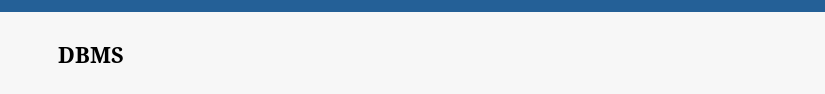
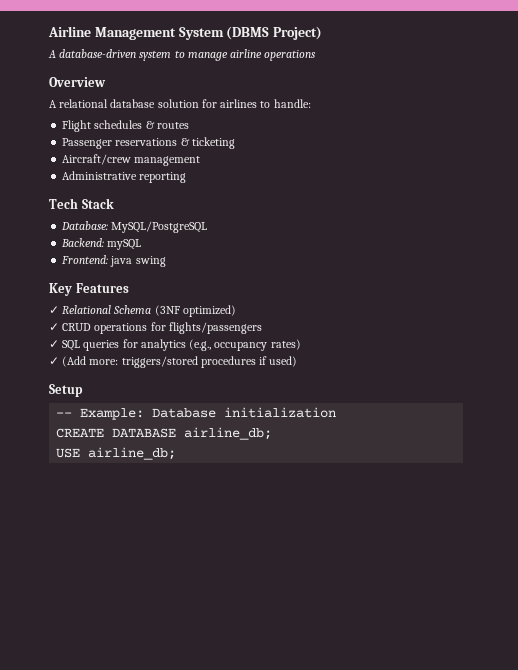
[58,47,124,63] DBMS -> [48,26,323,40] [48,49,317,61] [49,77,106,87] [49,99,311,108] [62,120,189,132] [62,137,235,149] [62,154,201,166] [62,171,187,183] [49,198,114,209] [61,221,208,233] [61,238,142,250] [61,255,166,267] [49,283,129,296] [49,305,236,317] [49,322,262,334] [49,339,301,351] [49,356,298,368] [49,384,83,397] [56,407,337,420] [56,427,273,440] [56,447,177,460] Airline Management System (DBMS Project) // A database-driven system to manage airline operations // Overview // A relational database solution for airlines to handle: // Flight schedules & routes // Passenger reservations & ticketing // Aircraft/crew management // Administrative reporting // Tech Stack // Database: MySQL/PostgreSQL // Backend: mySQL // Frontend: java swing // Key Features // ✓ Relational Schema (3NF optimized) // ✓ CRUD operations for flights/passengers // ✓ SQL queries for analytics (e.g., occupancy rates) // ✓ (Add more: triggers/stored procedures if used) // Setup // -- Example: Database initialization // CREATE DATABASE airline_db; // USE airline_db;

